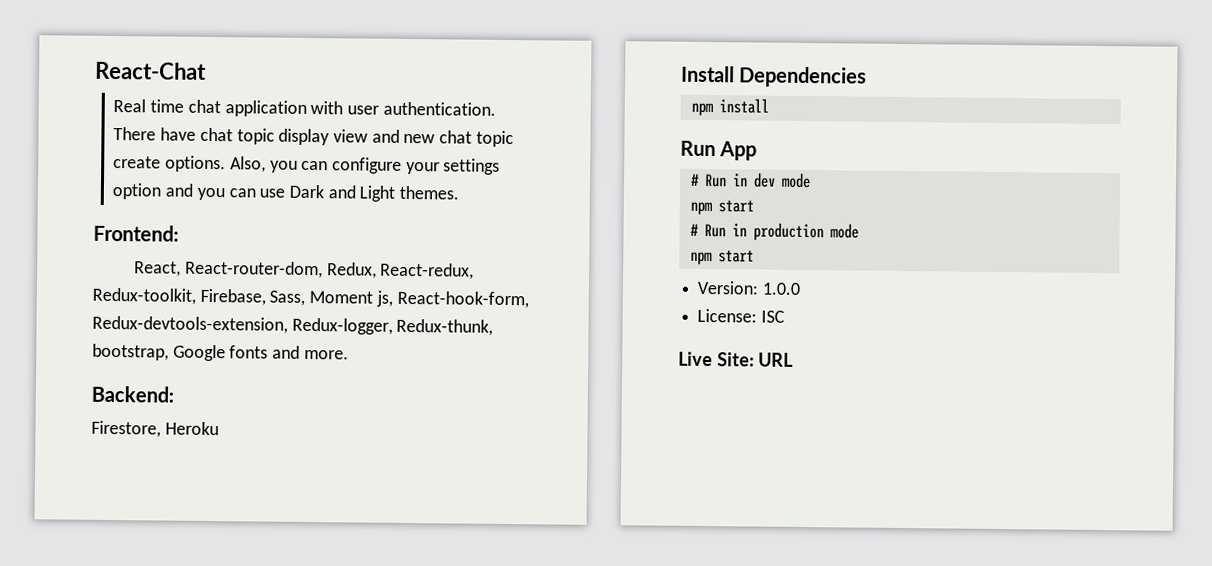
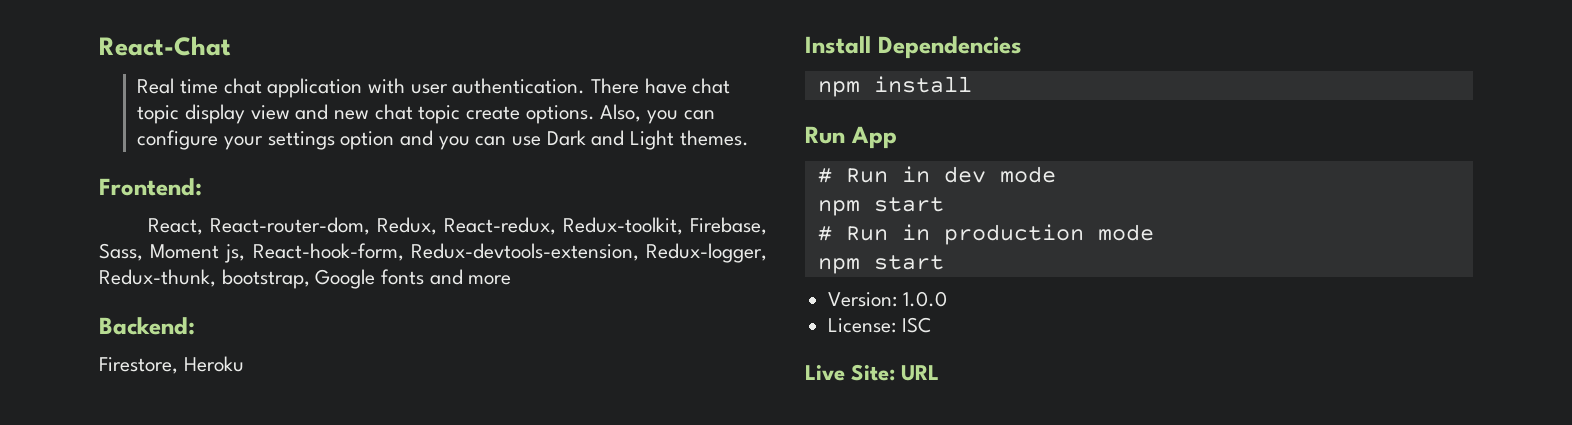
[303,349,349,360] more. -> [468,275,512,285] more

